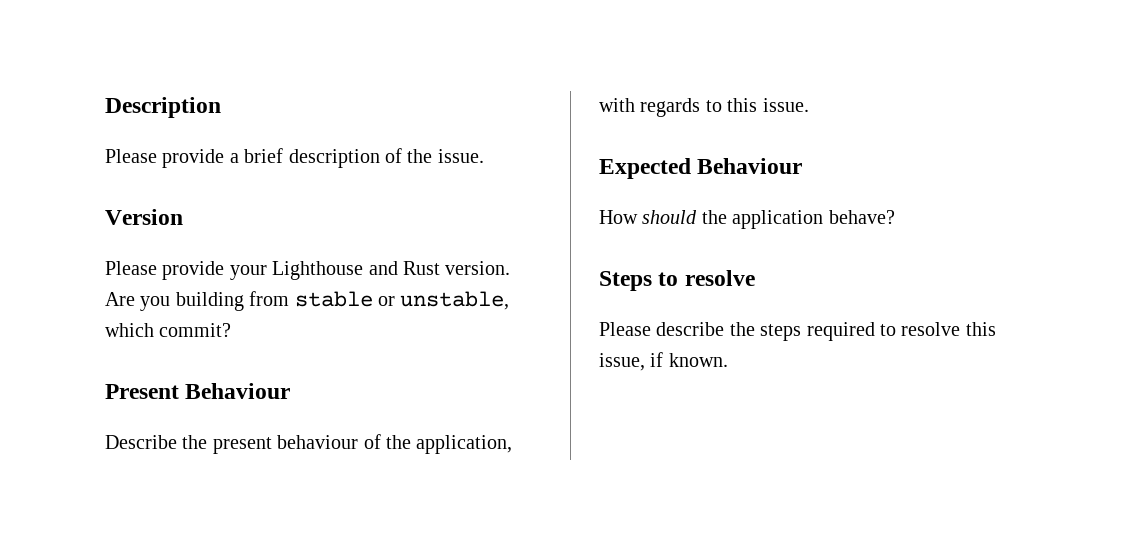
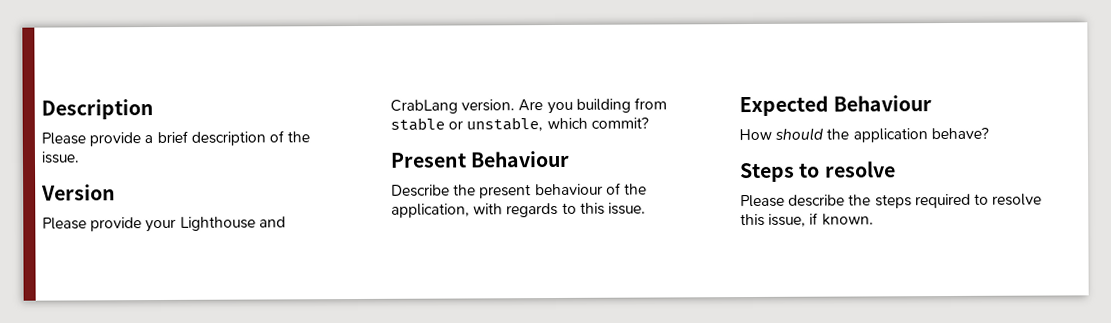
[403,261,440,275] Rust -> [390,99,458,114] CrabLang

